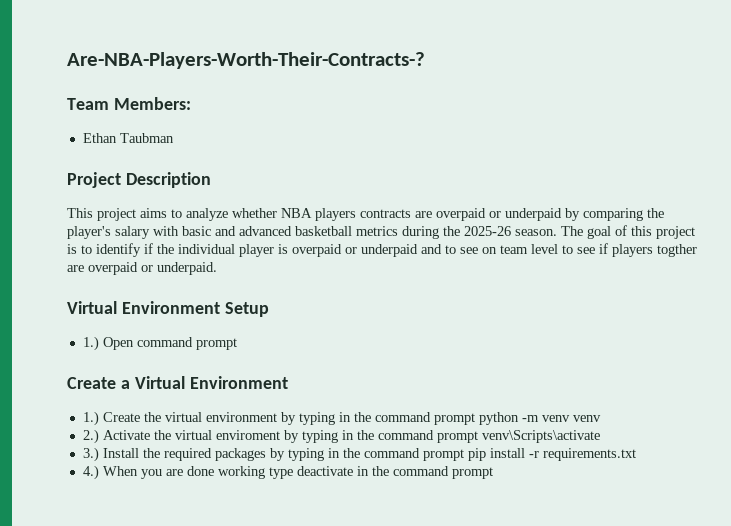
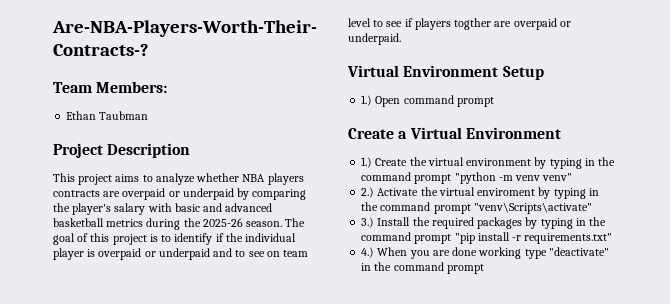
[478,412,519,425] python -> [454,172,496,184] "python
[572,415,601,422] venv -> [542,173,573,181] venv"
[481,430,600,443] venv\Scripts\activate -> [473,202,592,214] "venv\Scripts\activate"
[467,448,486,461] pip -> [454,233,475,244] "pip
[542,448,636,461] requirements.txt -> [524,233,613,244] requirements.txt"
[296,466,353,476] deactivate -> [548,247,609,256] "deactivate"

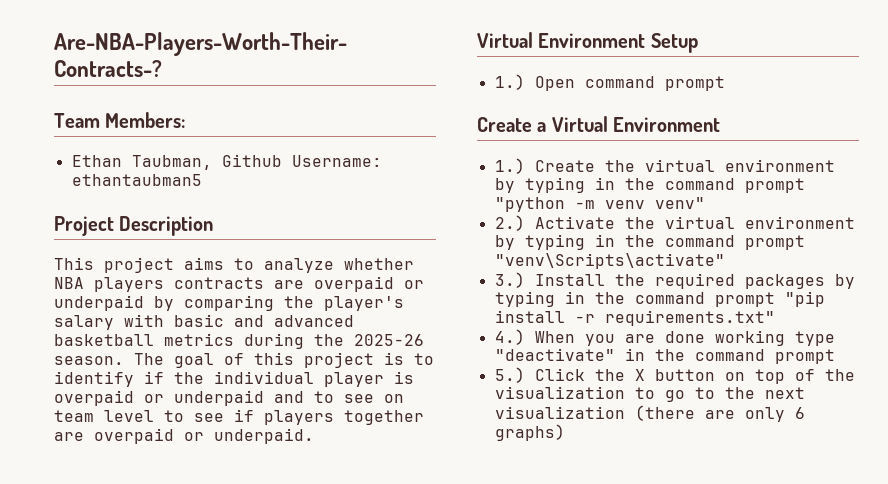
[99,111,149,120] Taubman -> [131,154,382,170] [71,174,202,186] Taubman, Github Username: ethantaubman5
[454,18,492,30] togther -> [344,410,424,425] together
[477,188,536,196] enviroment -> [744,216,855,229] environment
(484, 269) none -> [494,367,855,384] [494,386,805,402] [494,405,805,422] [494,424,565,441] // 5.) Click the X button on top of the visualization to go to the next visualization (there are only 6 graphs)

